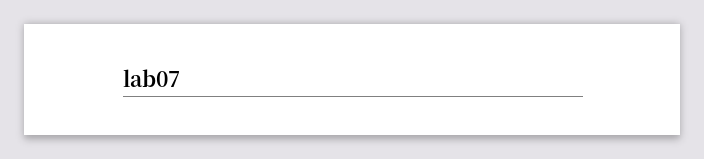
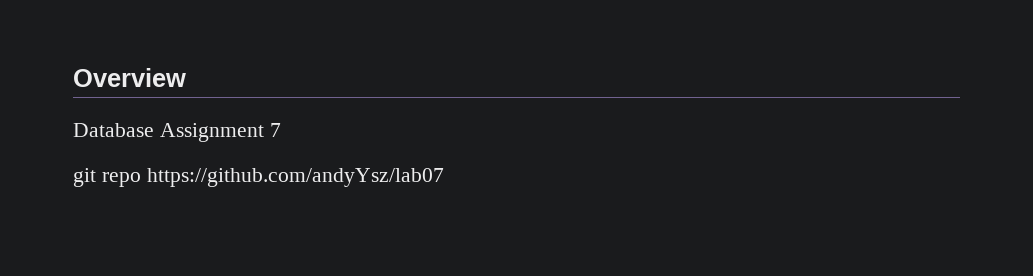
[123,69,180,87] lab07 -> [73,68,186,87] [73,123,281,142] [73,168,444,187] Overview // Database Assignment 7 // git repo https://github.com/andyYsz/lab07

